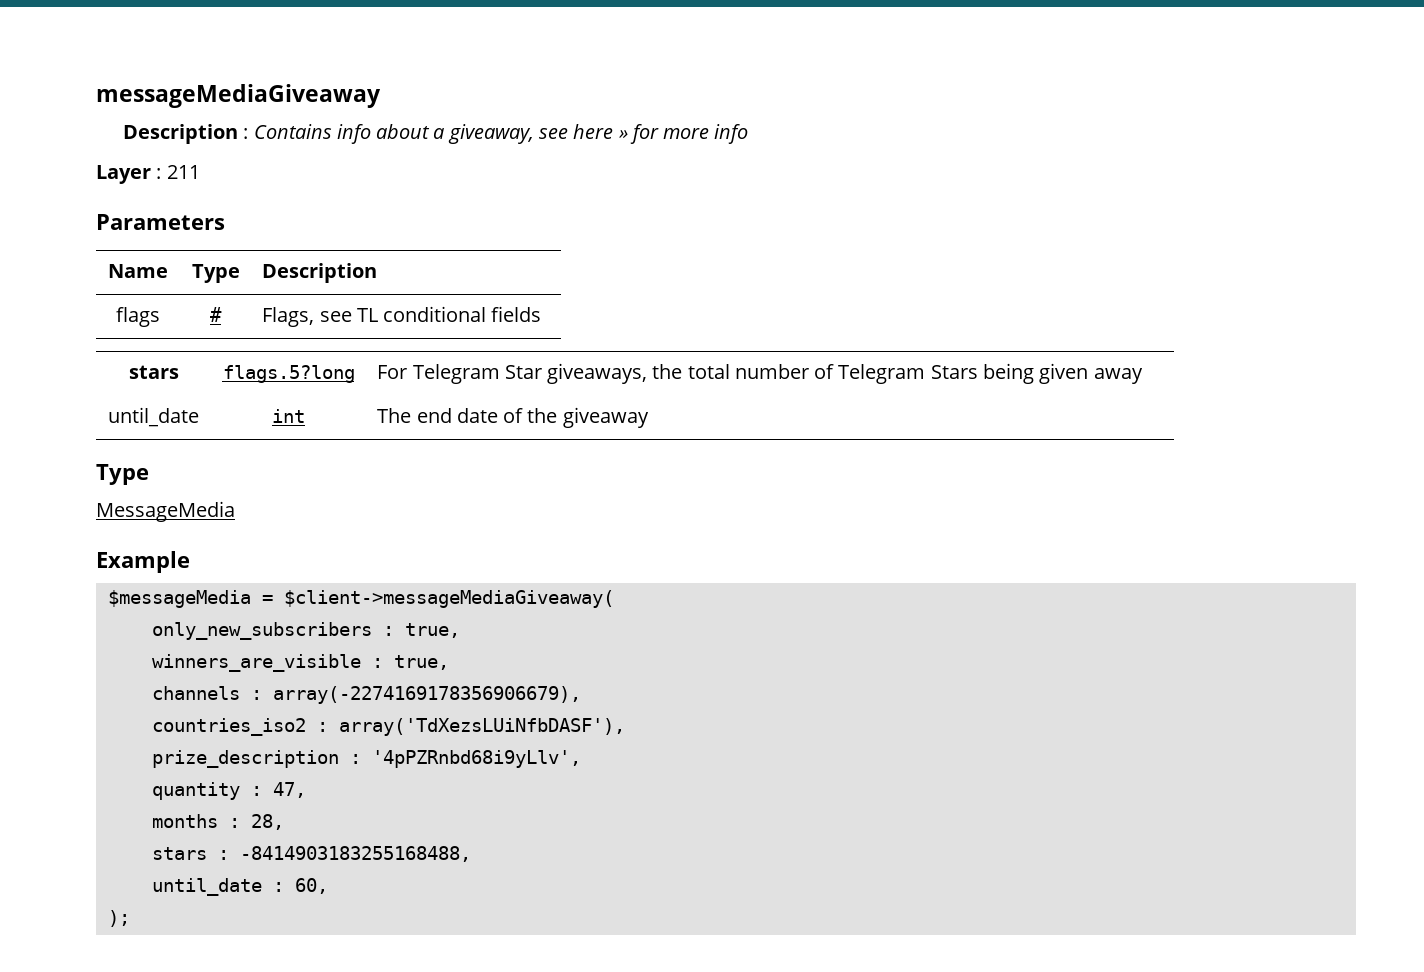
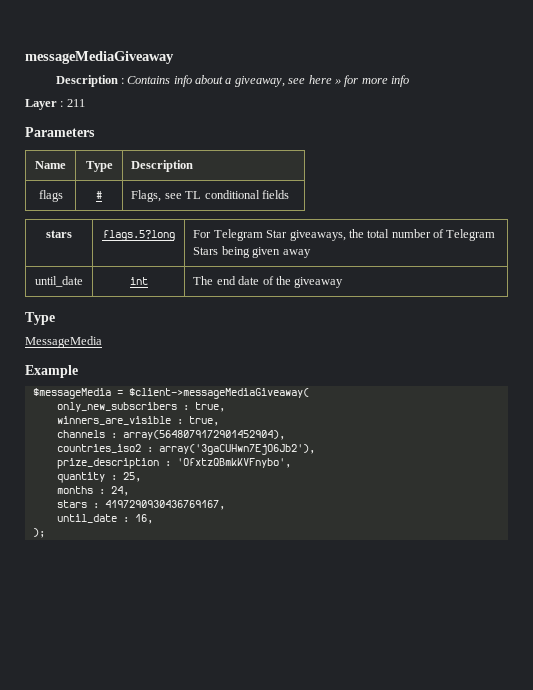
[272,686,581,704] array(-2274169178356906679), -> [122,430,285,440] array(5648079172901452904),
[338,718,625,736] array('TdXezsLUiNfbDASF'), -> [158,444,315,455] array('3gaCUHwn7EjO6Jb2'),
[371,750,581,768] '4pPZRnbd68i9yLlv', -> [176,458,291,468] 'OfxtzQBmkKVFnybo',
[272,782,306,798] 47, -> [122,472,141,482] 25,
[250,814,284,830] 28, -> [110,486,129,496] 24,
[239,846,471,862] -8414903183255168488, -> [104,500,225,510] 4197290930436769167,
[294,878,328,894] 60, -> [134,514,153,524] 16,

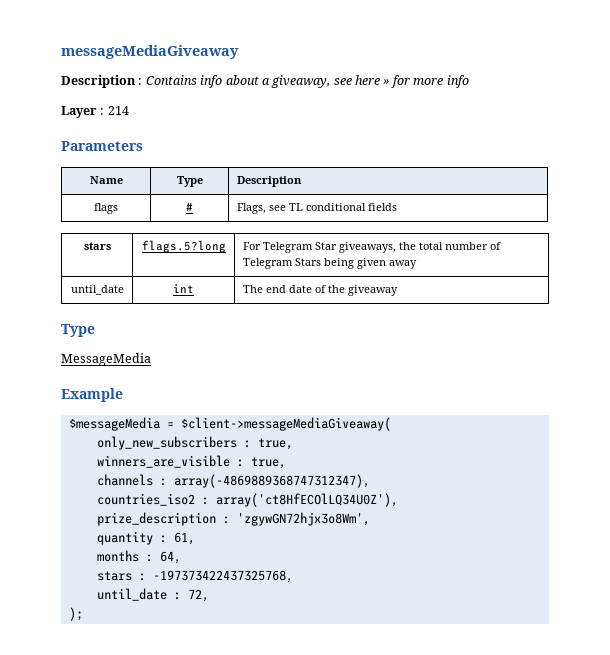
[66,99,85,107] 211 -> [107,106,129,115] 214
[122,430,285,440] array(5648079172901452904), -> [173,474,370,488] array(-4869889368747312347),
[158,444,315,455] array('3gaCUHwn7EjO6Jb2'), -> [215,493,398,507] array('ct8HfECOlLQ34U0Z'),
[176,458,291,468] 'OfxtzQBmkKVFnybo', -> [236,512,370,526] 'zgywGN72hjx3o8Wm',
[122,472,141,482] 25, -> [173,532,195,545] 61,
[110,486,129,496] 24, -> [159,551,181,564] 64,
[104,500,225,510] 4197290930436769167, -> [152,570,293,583] -197373422437325768,
[134,514,153,524] 16, -> [187,589,209,602] 72,

